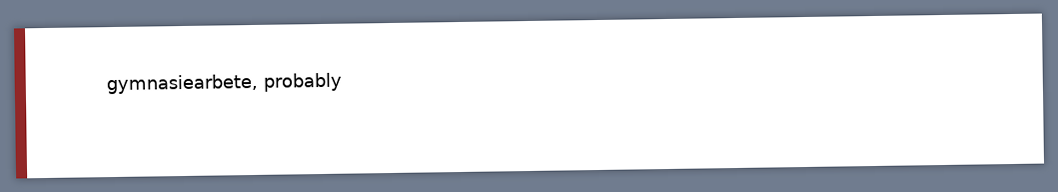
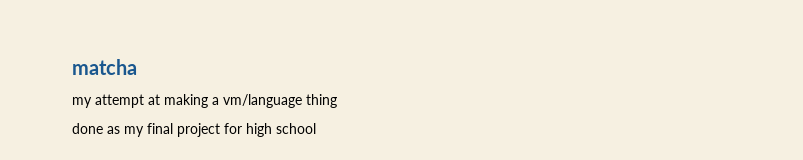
[106,72,342,95] gymnasiearbete, probably -> [72,59,137,75] [72,94,337,108] [72,123,316,137] matcha // my attempt at making a vm/language thing // done as my final project for high school

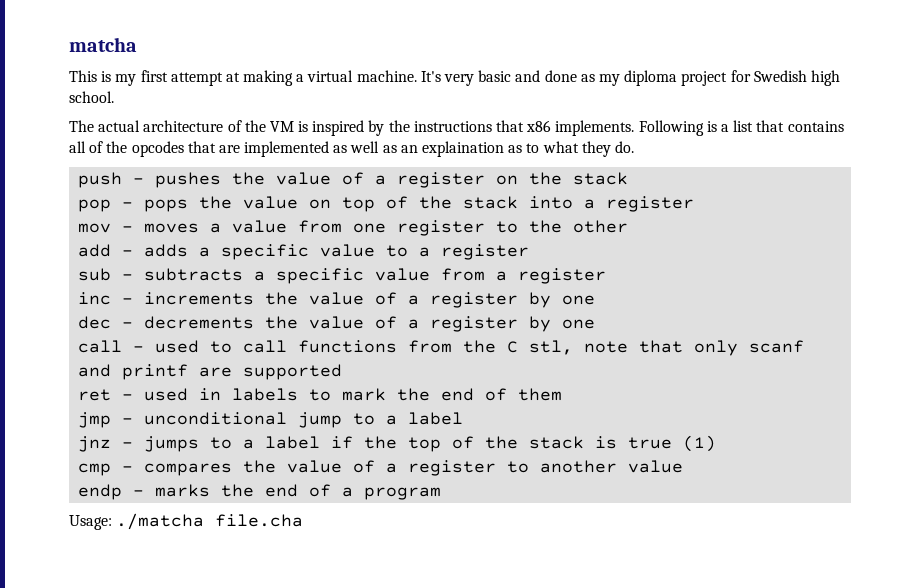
[72,94,337,108] my attempt at making a vm/language thing // -> [69,70,541,86] This is my first attempt at making a virtual machine. It's very basic and
[147,123,173,134] final -> [624,70,678,86] diploma
[246,123,316,137] high school -> [753,70,840,86] [69,91,114,103] [69,120,844,136] [69,141,634,157] [78,172,629,188] [78,196,695,212] [78,220,629,236] [78,244,530,260] [78,268,607,284] [78,292,596,308] [78,316,596,332] [78,340,805,356] [78,364,343,380] [78,388,563,401] [78,412,464,428] [78,435,717,452] [78,460,684,476] [78,484,442,500] [69,513,304,530] Swedish high school. // The actual architecture of the VM is inspired by the instructions that x86 implements. Following is a list that contains all of the opcodes that are implemented as well as an explaination as to what they do. // push - pushes the value of a register on the stack // pop - pops the value on top of the stack into a register // mov - moves a value from one register to the other // add - adds a specific value to a register // sub - subtracts a specific value from a register // inc - increments the value of a register by one // dec - decrements the value of a register by one // call - used to call functions from the C stl, note that only scanf and printf are supported // ret - used in labels to mark the end of them // jmp - unconditional jump to a label // jnz - jumps to a label if the top of the stack is true (1) // cmp - compares the value of a register to another value // endp - marks the end of a program // Usage: ./matcha file.cha

